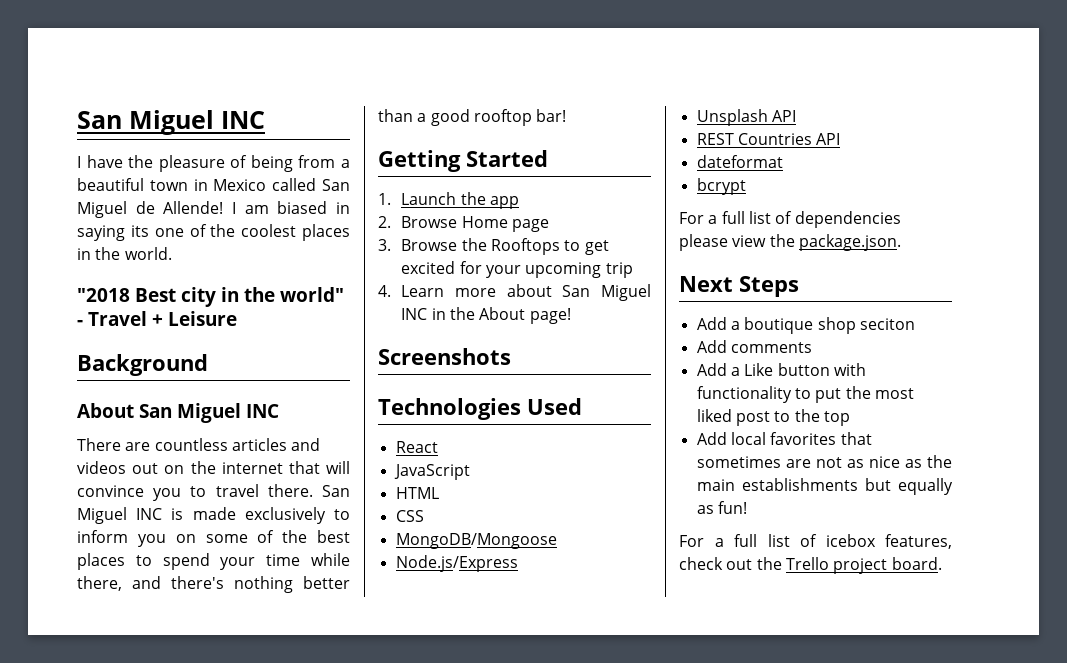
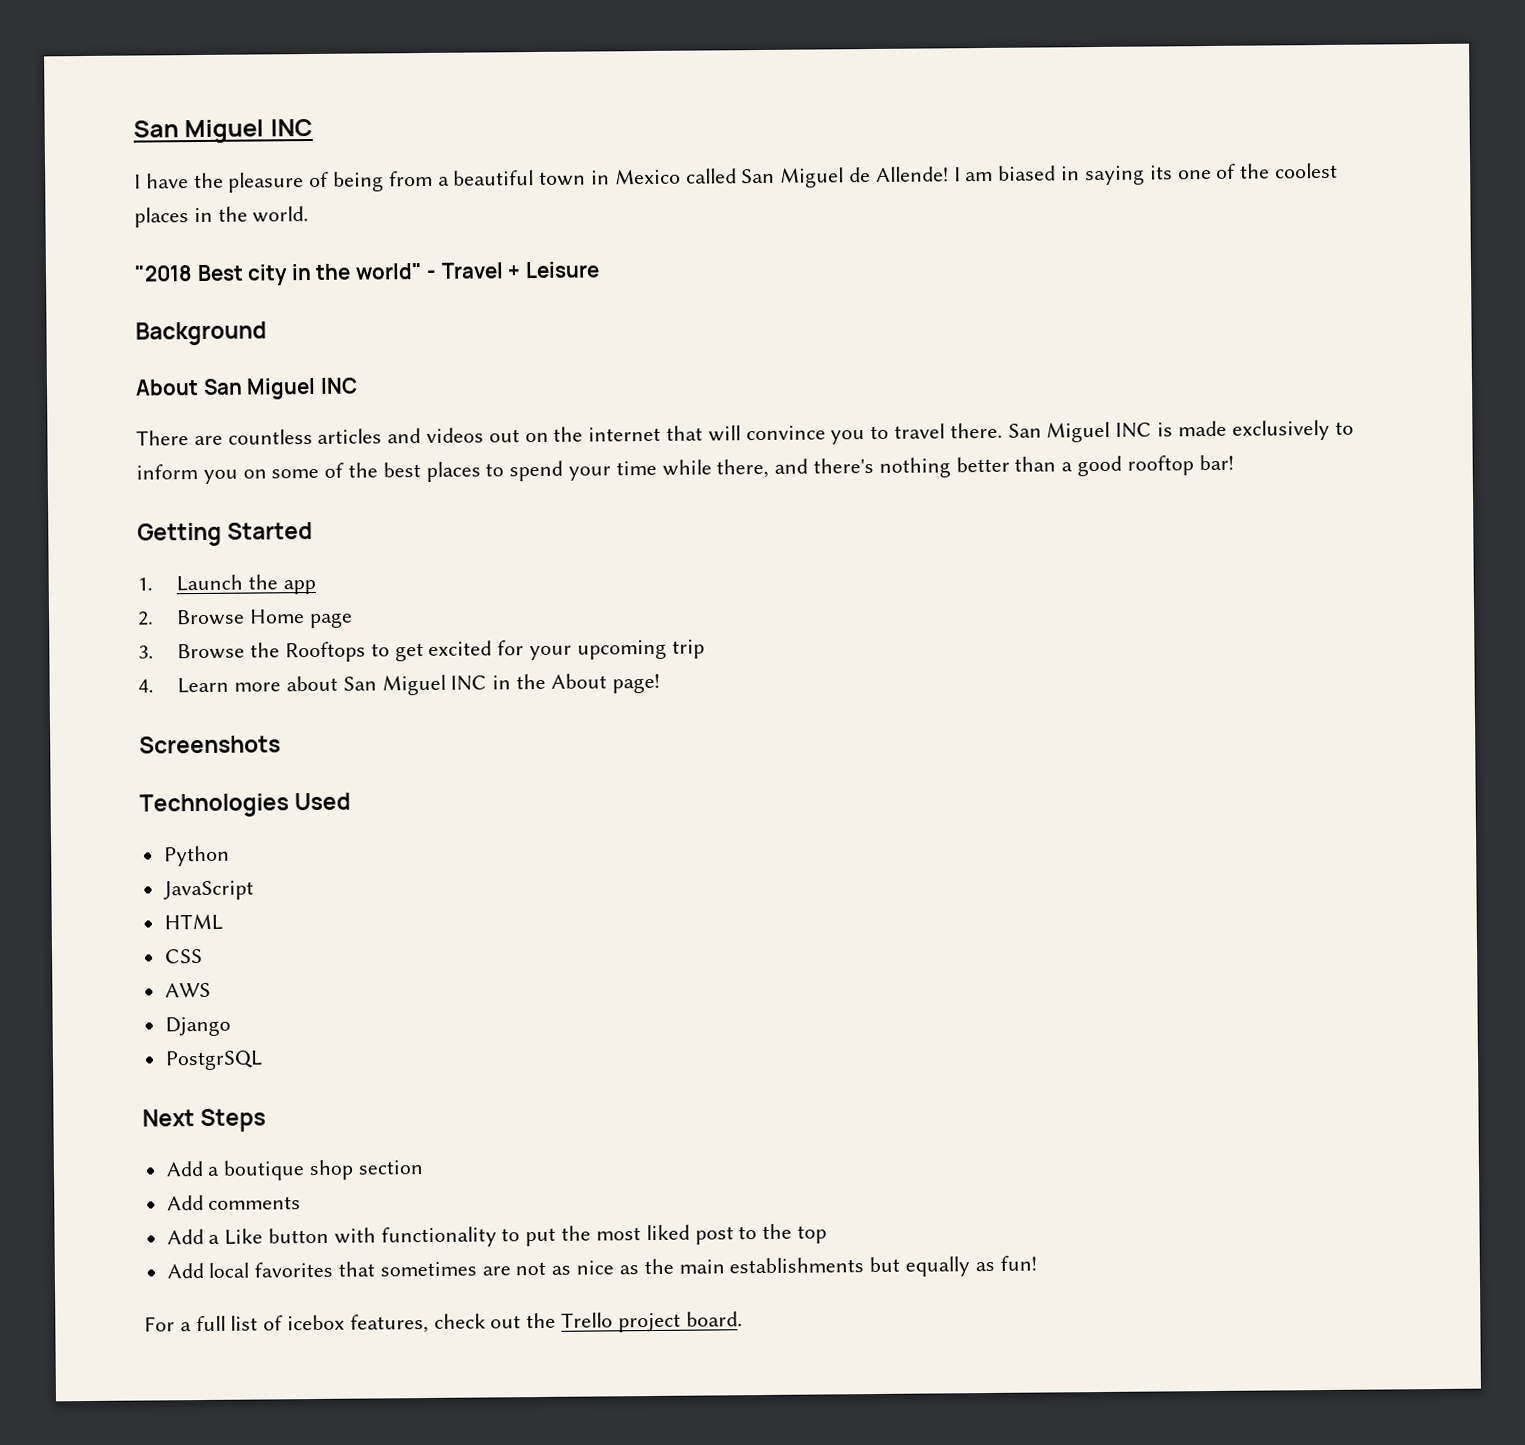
[395,441,438,453] React -> [163,845,230,867] Python
[395,533,557,549] [395,555,518,572] [696,109,796,126] [696,133,841,145] [696,155,783,168] [696,178,746,195] [679,211,901,228] [679,234,901,251] MongoDB/Mongoose // Node.js/Express // Unsplash API // REST Countries API // dateformat // bcrypt // For a full list of dependencies please view the package.json. -> [164,982,211,998] [164,1016,231,1037] [164,1050,263,1071] AWS // Django // PostgrSQL
[859,318,915,330] seciton -> [357,1160,424,1175] section

